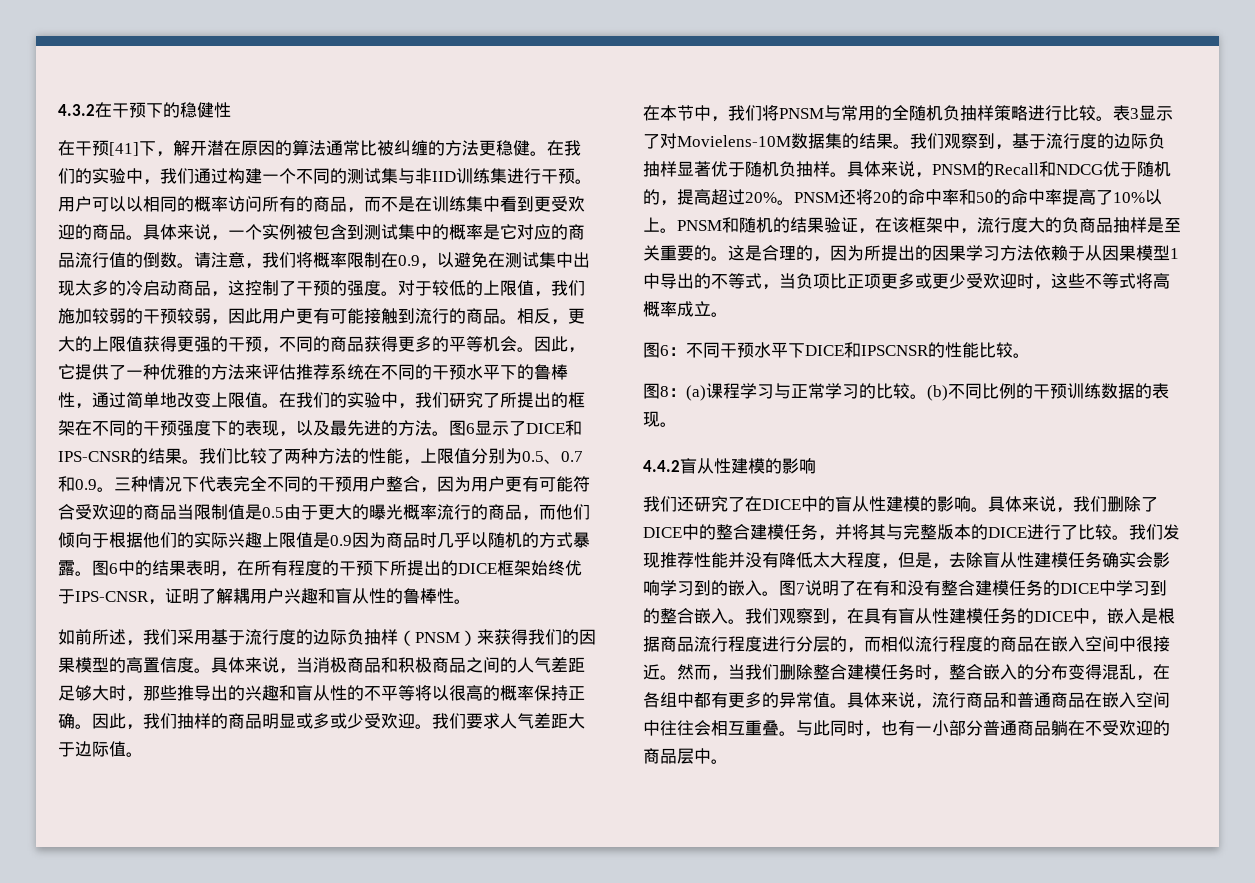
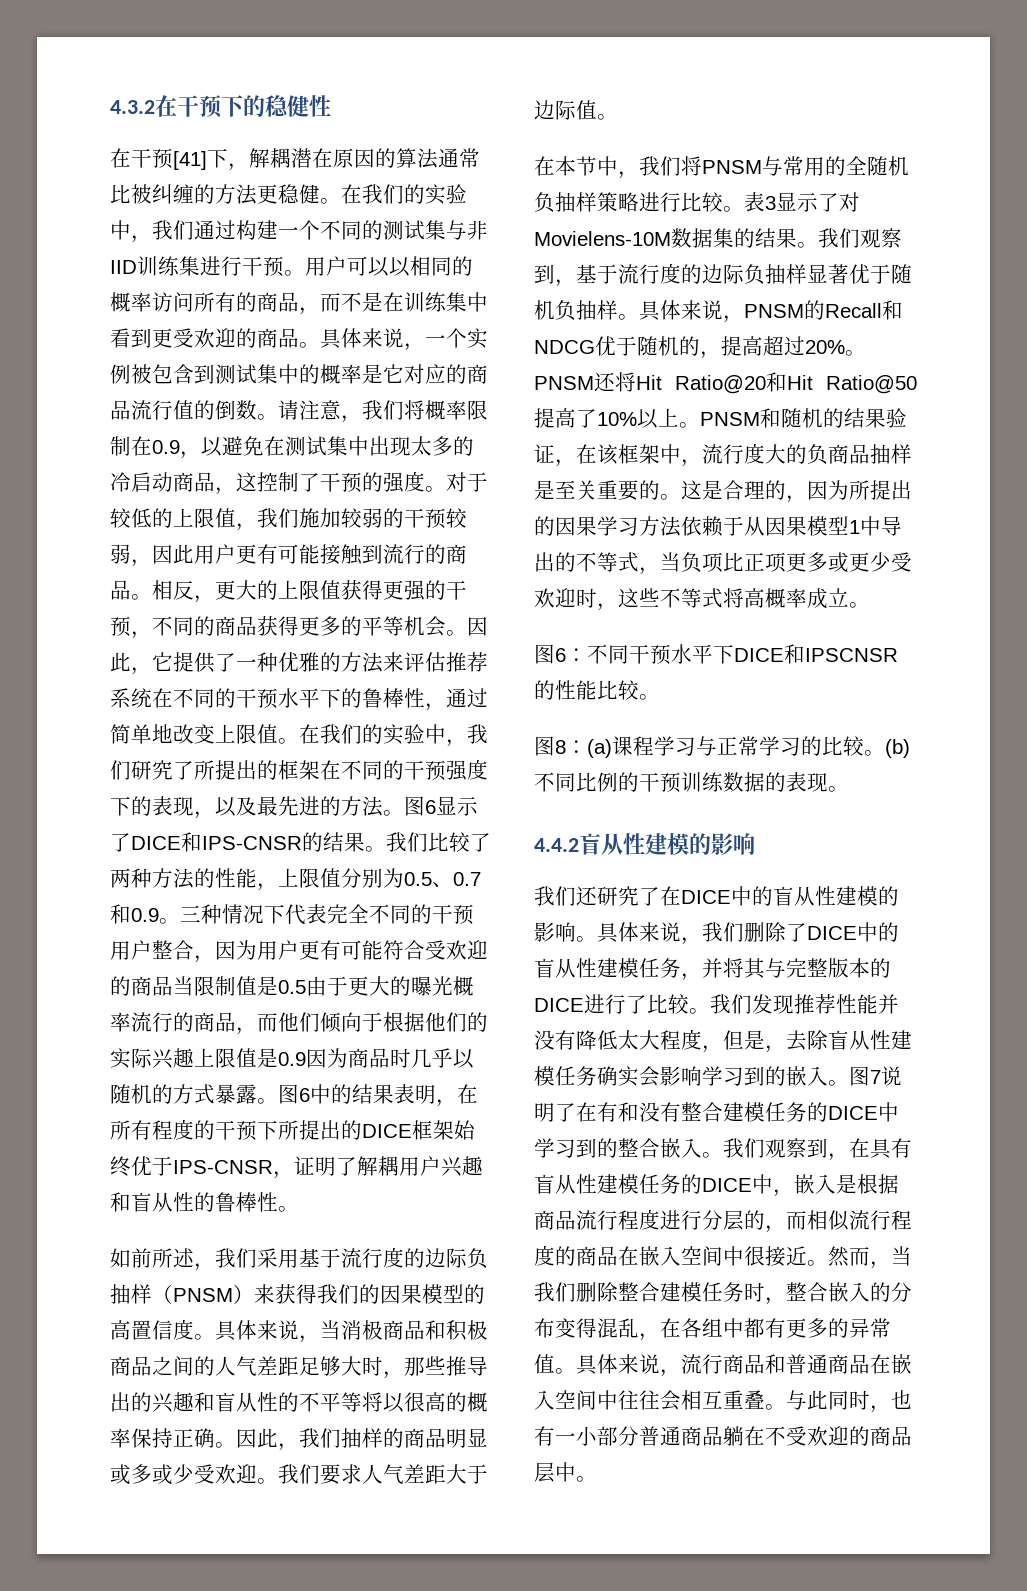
[190,140,207,156] 开 -> [270,148,291,168] 耦
[873,189,1062,205] 20的命中率和50的命中率 -> [636,372,917,394] Hit Ratio@20和Hit Ratio@50
[716,524,750,540] 整合 -> [534,958,597,978] 盲从性

